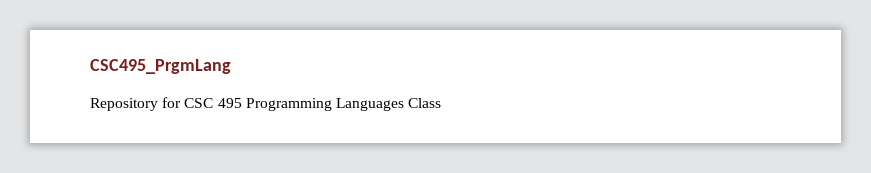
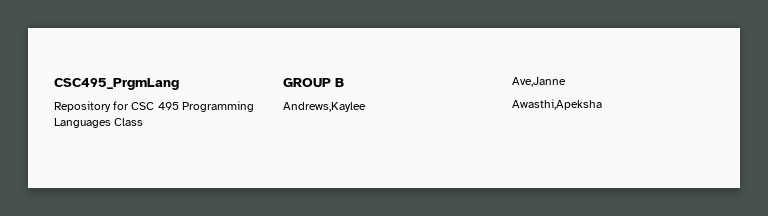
(442, 103) none -> [283,78,344,87] [283,102,366,112] [512,77,566,87] [512,99,602,110] // GROUP B // Andrews,Kaylee // Ave,Janne // Awasthi,Apeksha

